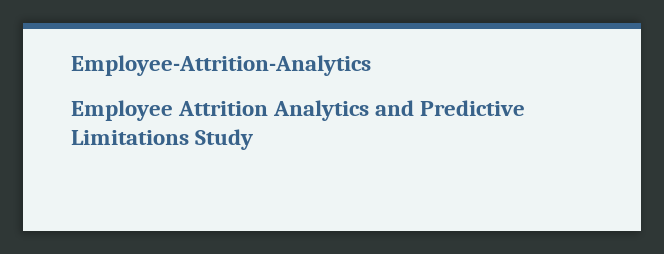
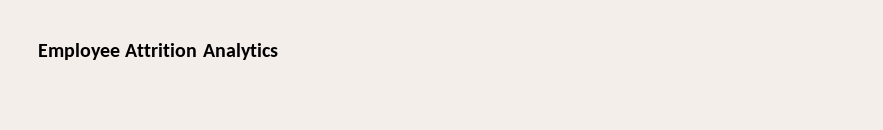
[71,55,371,76] Employee-Attrition-Analytics // -> (38, 51) none
[375,100,526,116] [71,129,254,150] and Predictive Limitations Study -> (278, 51) none

